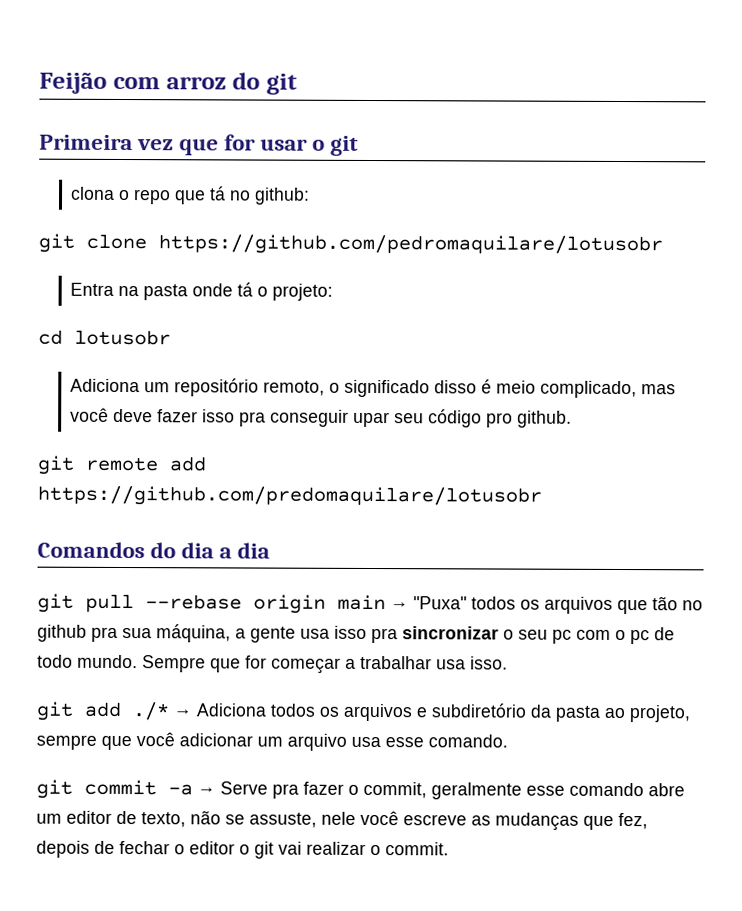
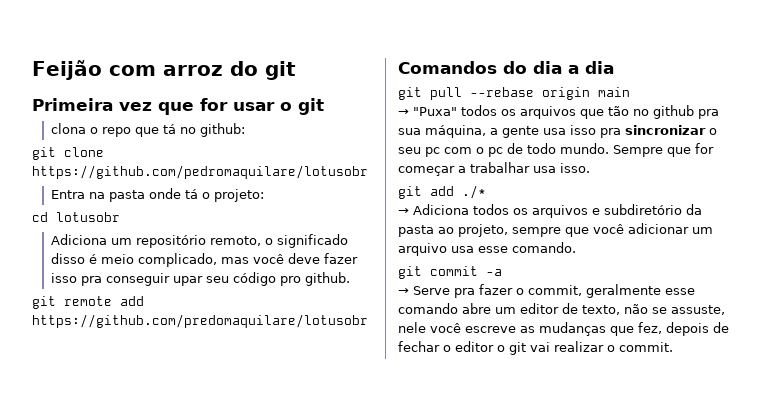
(386, 602) none -> (630, 92) //
(170, 711) none -> (486, 192) //
(193, 790) none -> (502, 272) //

